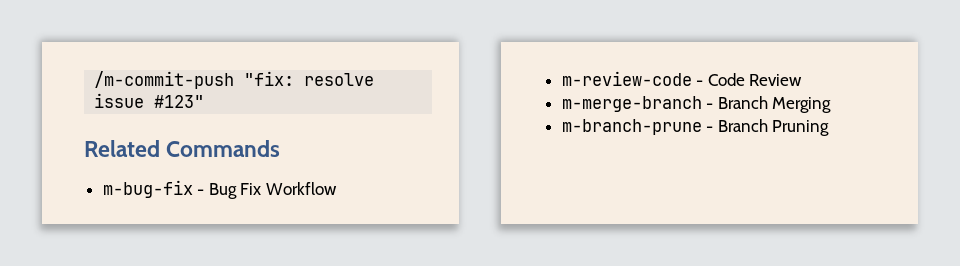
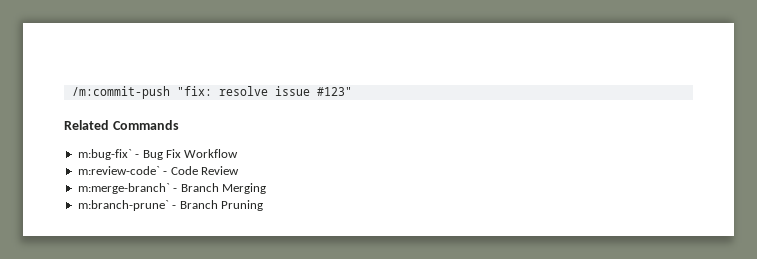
[94,71,235,89] /m-commit-push -> [71,86,170,99] /m:commit-push
[102,180,193,198] m-bug-fix -> [77,149,132,160] m:bug-fix`
[561,71,692,86] m-review-code -> [77,166,160,175] m:review-code`
[561,96,702,112] m-merge-branch -> [77,183,170,194] m:merge-branch`
[561,119,702,135] m-branch-prune -> [77,200,169,211] m:branch-prune`

